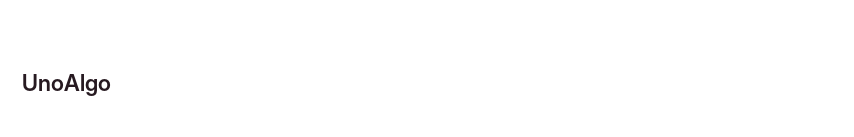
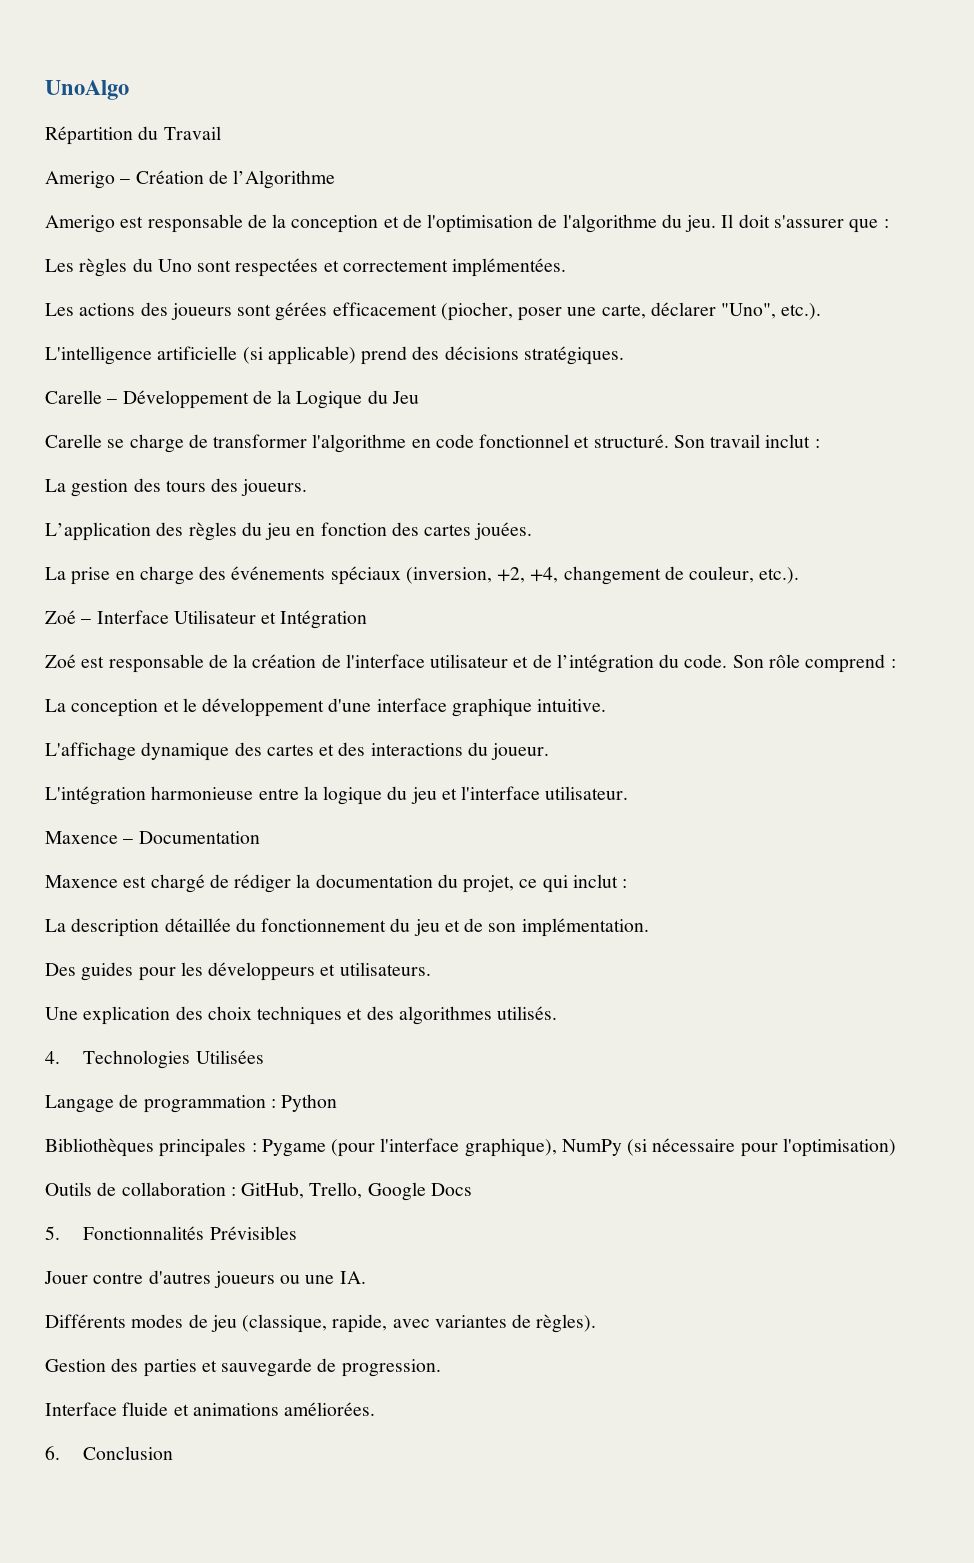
(111, 85) none -> [45,126,221,145] [45,170,336,189] [45,214,889,233] [45,258,567,277] [45,302,822,321] [45,346,624,365] [45,390,419,409] [45,434,820,453] [45,478,308,497] [45,522,533,541] [45,566,800,585] [45,610,368,629] [45,654,896,673] [45,698,607,717] [45,742,550,761] [45,786,629,805] [45,831,260,844] [45,874,628,893] [45,918,649,937] [45,962,431,981] [45,1006,558,1025] [45,1050,264,1069] [45,1094,338,1113] [45,1138,896,1157] [45,1182,472,1201] [45,1226,297,1240] [44,1270,366,1288] [45,1314,597,1333] [45,1358,441,1377] [45,1402,376,1416] [45,1446,174,1460] // Répartition du Travail // Amerigo – Création de l’Algorithme // Amerigo est responsable de la conception et de l'optimisation de l'algorithme du jeu. Il doit s'assurer que : // Les règles du Uno sont respectées et correctement implémentées. // Les actions des joueurs sont gérées efficacement (piocher, poser une carte, déclarer "Uno", etc.). // L'intelligence artificielle (si applicable) prend des décisions stratégiques. // Carelle – Développement de la Logique du Jeu // Carelle se charge de transformer l'algorithme en code fonctionnel et structuré. Son travail inclut : // La gestion des tours des joueurs. // L’application des règles du jeu en fonction des cartes jouées. // La prise en charge des événements spéciaux (inversion, +2, +4, changement de couleur, etc.). // Zoé – Interface Utilisateur et Intégration // Zoé est responsable de la création de l'interface utilisateur et de l’intégration du code. Son rôle comprend : // La conception et le développement d'une interface graphique intuitive. // L'affichage dynamique des cartes et des interactions du joueur. // L'intégration harmonieuse entre la logique du jeu et l'interface utilisateur. // Maxence – Documentation // Maxence est chargé de rédiger la documentation du projet, ce qui inclut : // La description détaillée du fonctionnement du jeu et de son implémentation. // Des guides pour les développeurs et utilisateurs. // Une explication des choix techniques et des algorithmes utilisés. // 4. Technologies Utilisées // Langage de programmation : Python // Bibliothèques principales : Pygame (pour l'interface graphique), NumPy (si nécessaire pour l'optimisation) // Outils de collaboration : GitHub, Trello, Google Docs // 5. Fonctionnalités Prévisibles // Jouer contre d'autres joueurs ou une IA. // Différents modes de jeu (classique, rapide, avec variantes de règles). // Gestion des parties et sauvegarde de progression. // Interface fluide et animations améliorées. // 6. Conclusion

